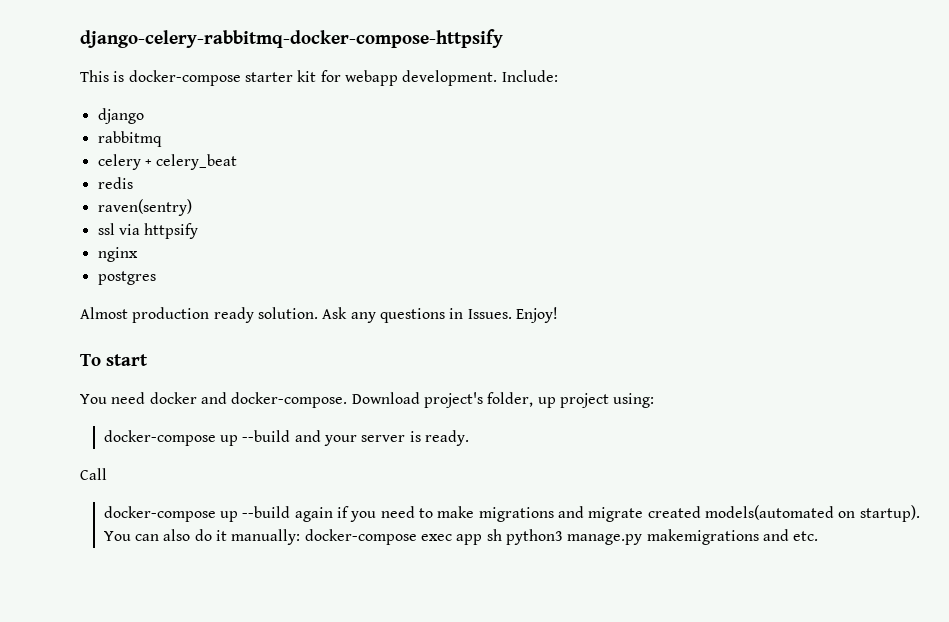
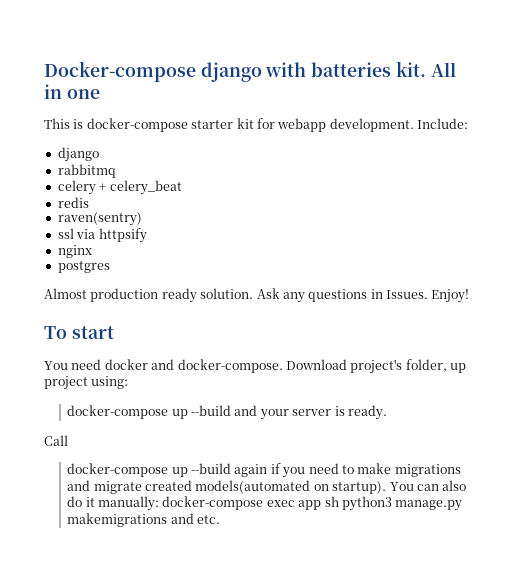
[80,29,503,48] django-celery-rabbitmq-docker-compose-httpsify -> [44,61,456,82] [44,84,100,99] Docker-compose django with batteries kit. All in one

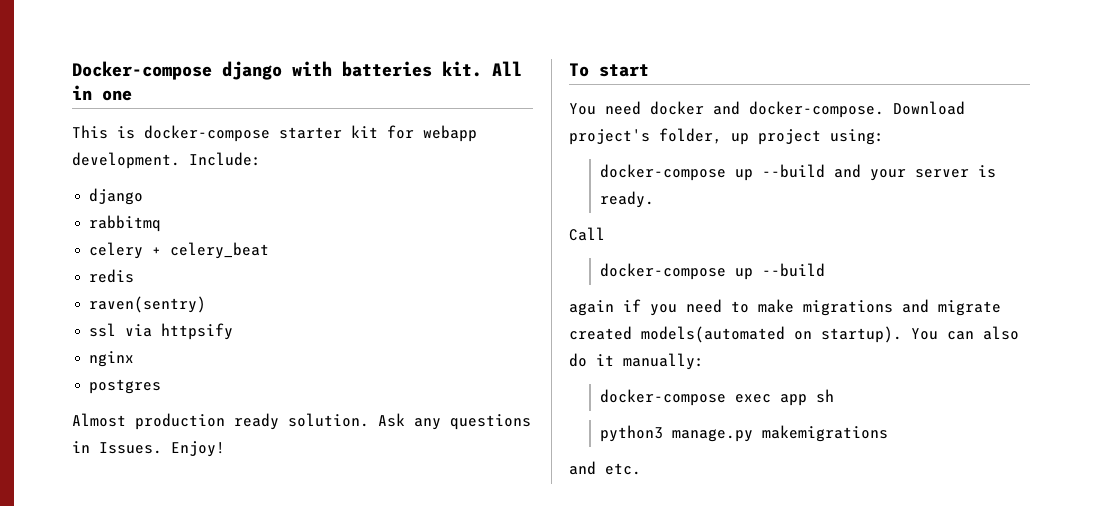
(232, 468) none -> (825, 270) //
(160, 503) none -> (704, 361) //
(339, 501) none -> (834, 396) //
(168, 520) none -> (888, 433) //

